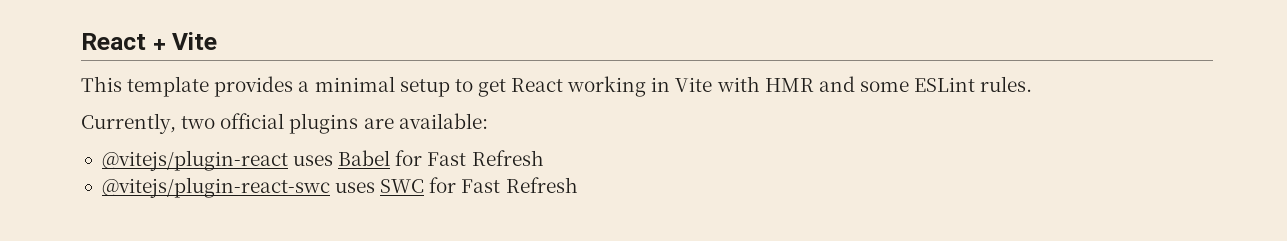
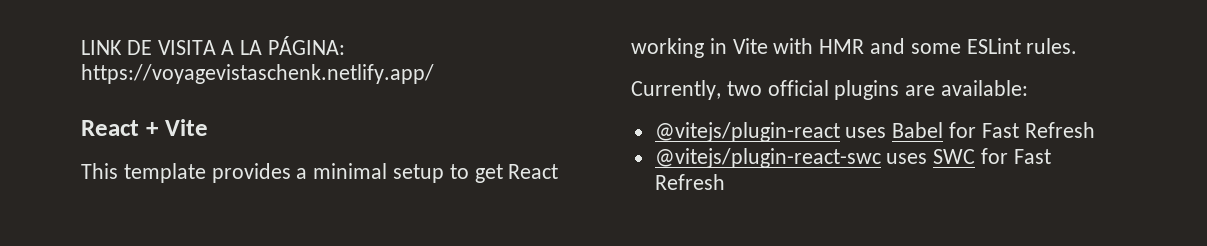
(81, 41) none -> [81,36,346,55] [81,64,434,84] LINK DE VISITA A LA PÁGINA: https://voyagevistaschenk.netlify.app/ //

